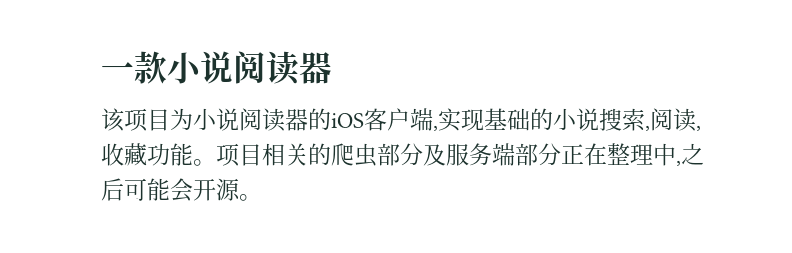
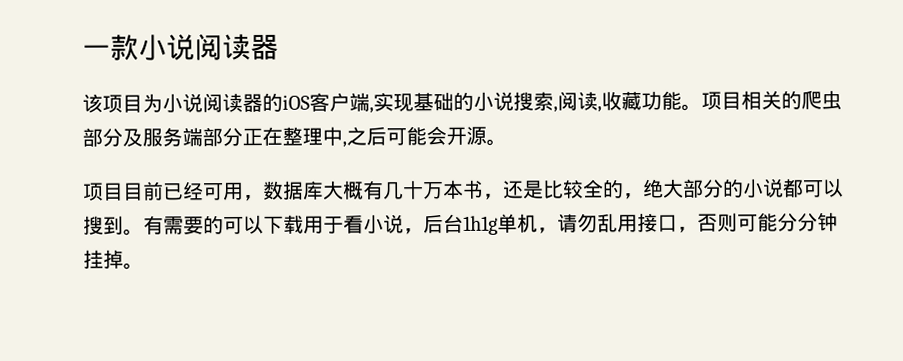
(262, 197) none -> [83,178,844,202] [83,212,838,236] [83,249,144,270] // 项目目前已经可用，数据库大概有几十万本书，还是比较全的，绝大部分的小说都可以搜到。有需要的可以下载用于看小说，后台1h1g单机，请勿乱用接口，否则可能分分钟挂掉。

